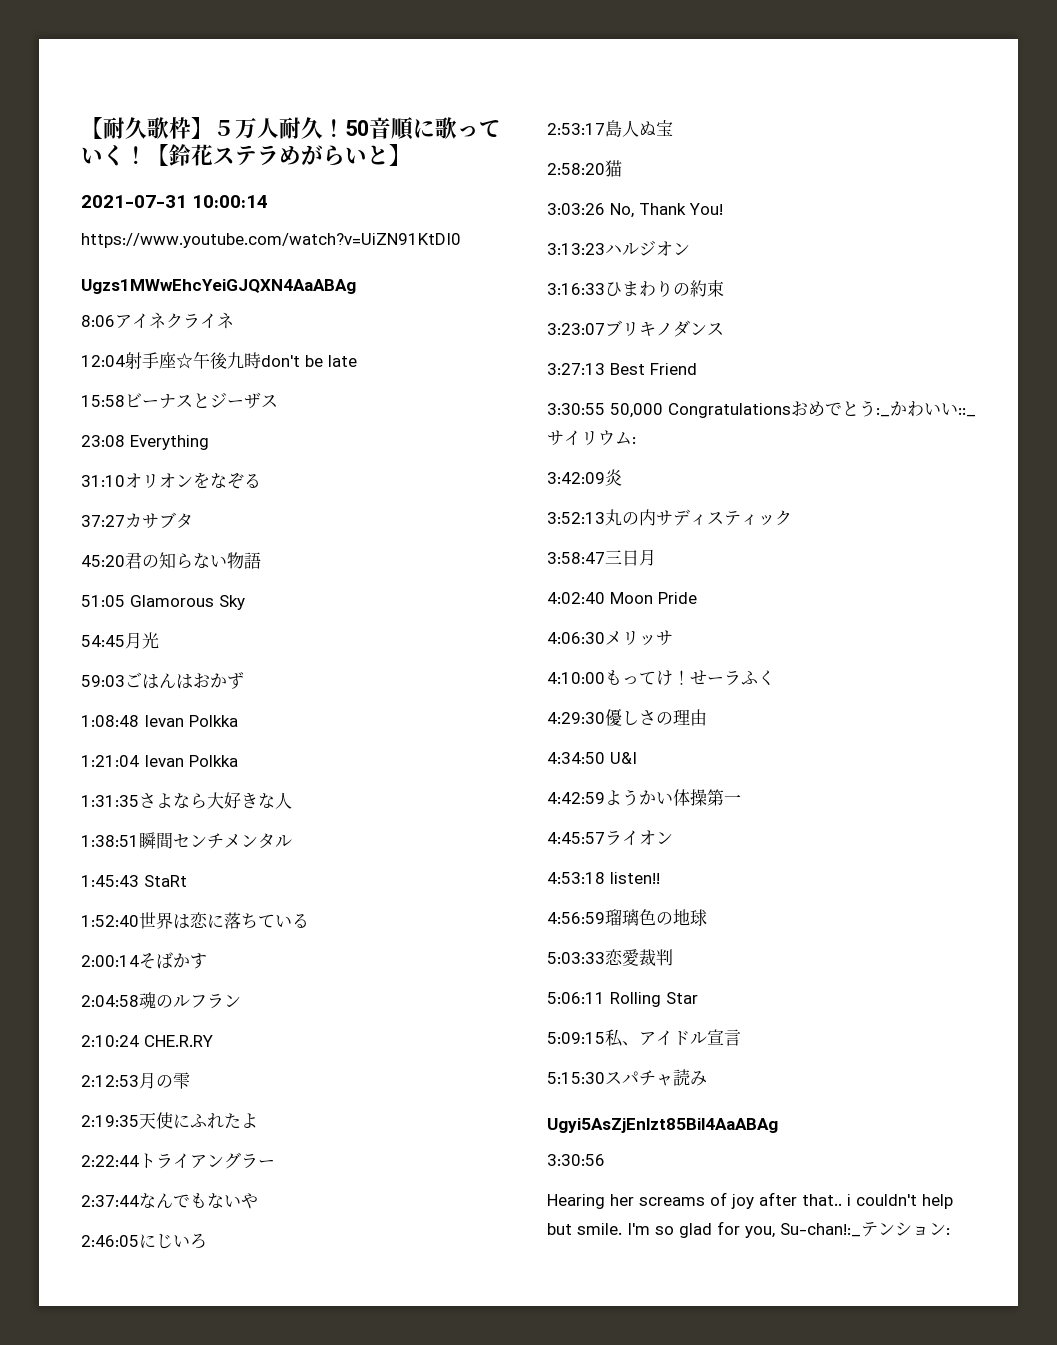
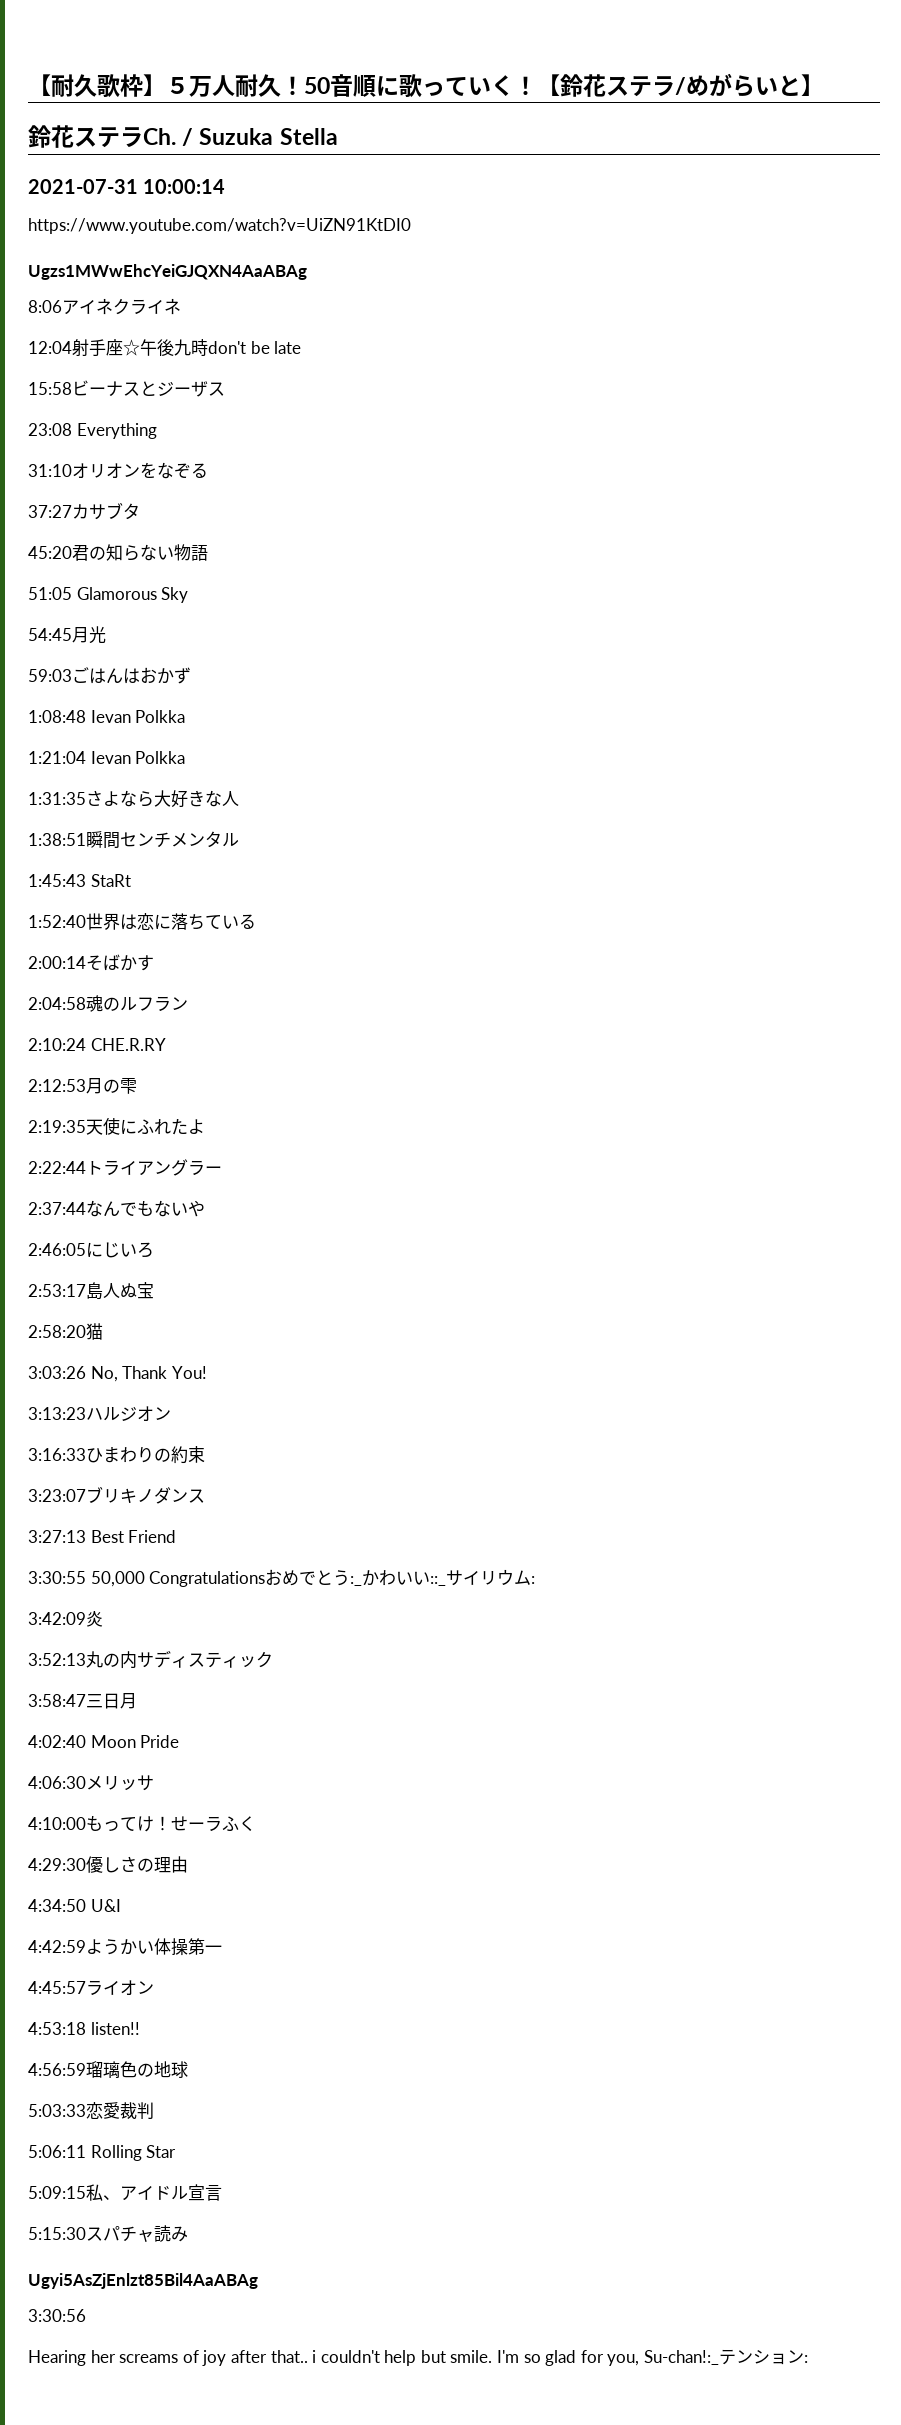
(279, 155) none -> [675,77,686,95] /
(411, 155) none -> [28,125,338,148] // 鈴花ステラCh. / Suzuka Stella

